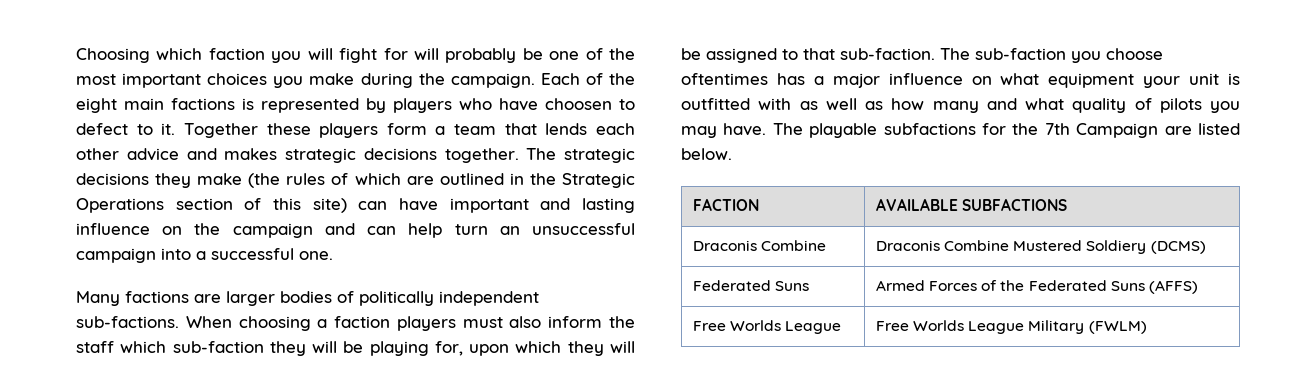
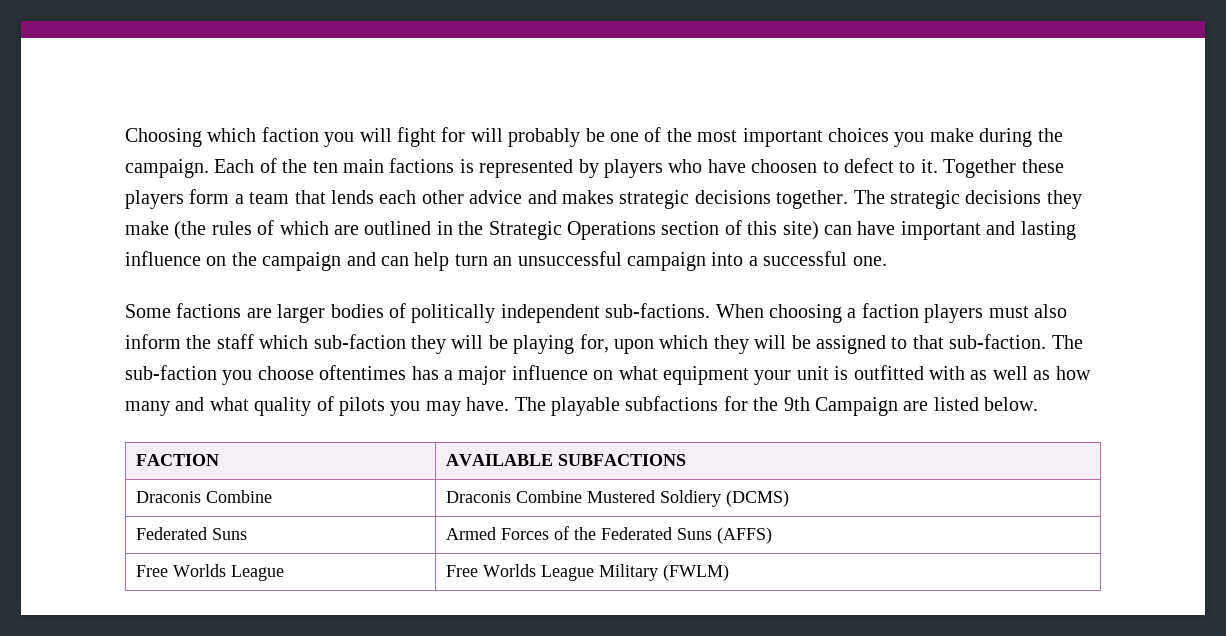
[76,98,117,113] eight -> [312,161,338,173] ten
[76,291,120,306] Many -> [125,304,171,318] Some
[1044,123,1070,135] 7th -> [783,397,810,411] 9th

